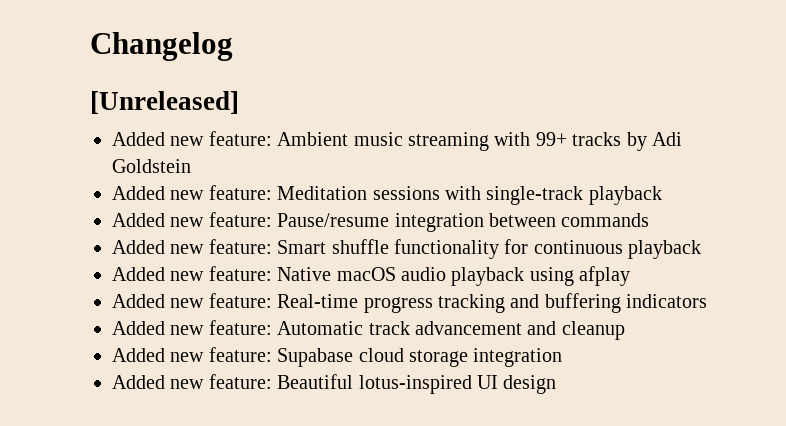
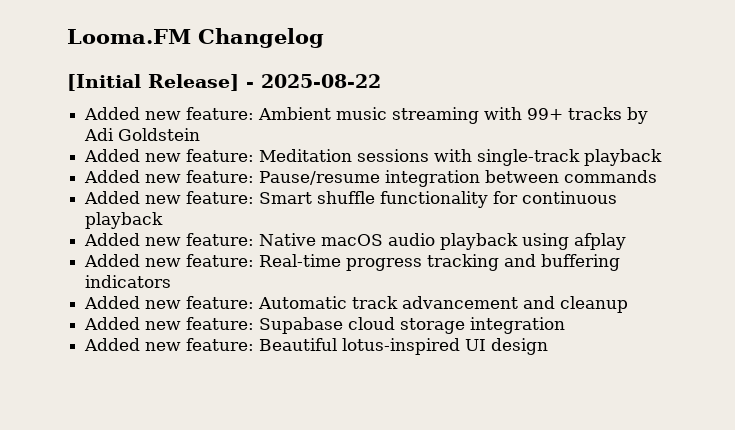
(90, 46) none -> [67,29,191,44] Looma.FM
[90,91,239,114] [Unreleased] -> [67,74,381,91] [Initial Release] - 2025-08-22

